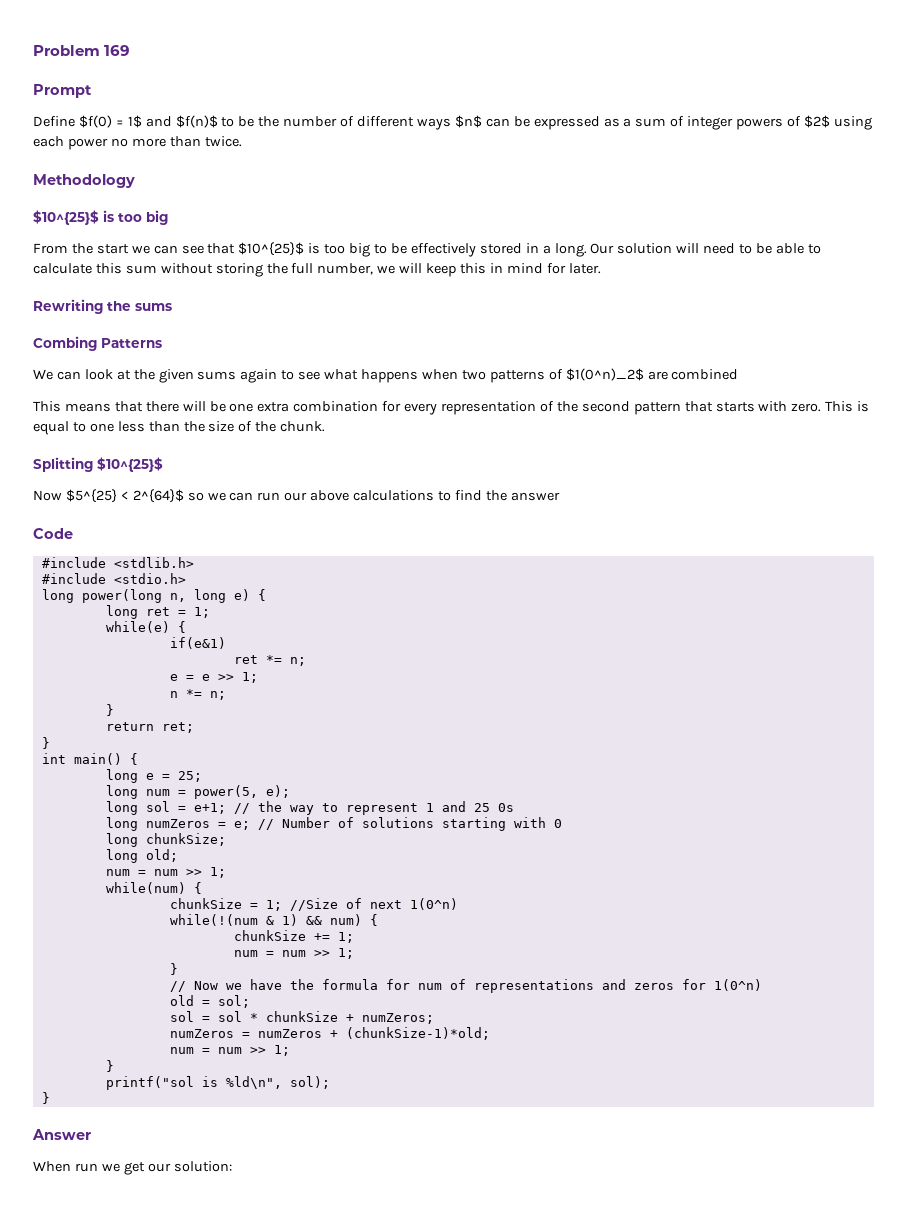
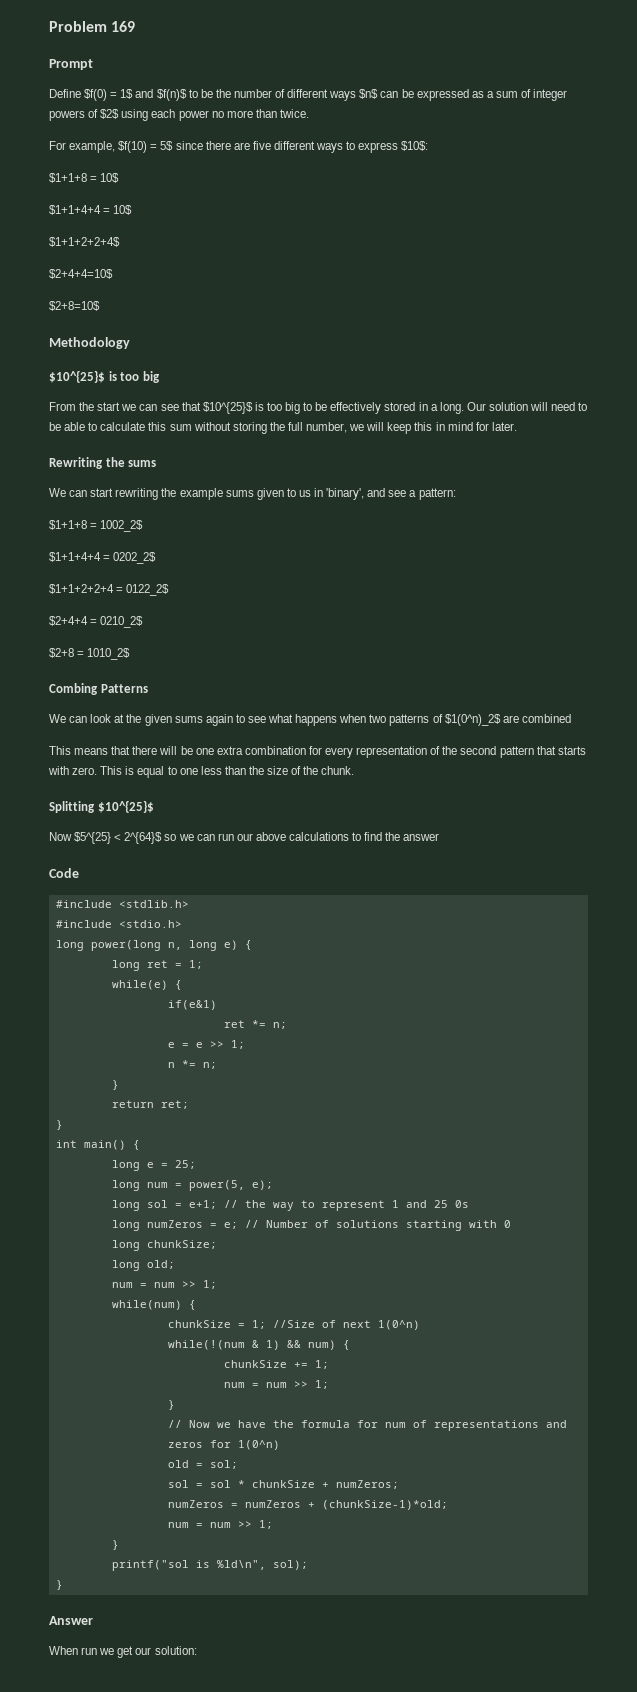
(242, 141) none -> [49,141,429,153] [49,173,120,183] [49,205,133,215] [49,237,120,247] [49,269,113,279] [49,301,100,311] // For example, $f(10) = 5$ since there are five different ways to express $10$: // $1+1+8 = 10$ // $1+1+4+4 = 10$ // $1+1+2+2+4$ // $2+4+4=10$ // $2+8=10$
(172, 307) none -> [49,488,456,500] [49,520,144,532] [49,552,157,564] [49,584,170,596] [49,616,144,628] [49,648,131,660] // We can start rewriting the example sums given to us in 'binary', and see a pattern: // $1+1+8 = 1002_2$ // $1+1+4+4 = 0202_2$ // $1+1+2+2+4 = 0122_2$ // $2+4+4 = 0210_2$ // $2+8 = 1010_2$

